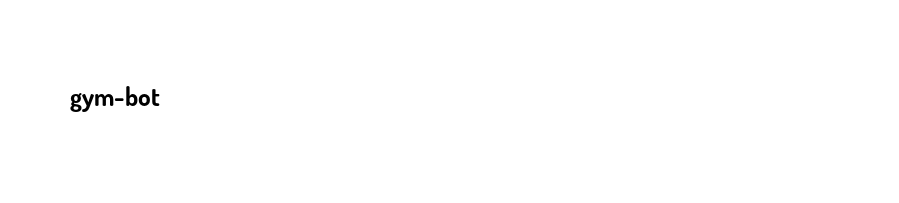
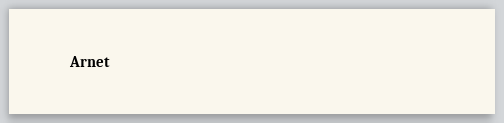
[70,86,160,112] gym-bot -> [69,56,110,67] Arnet

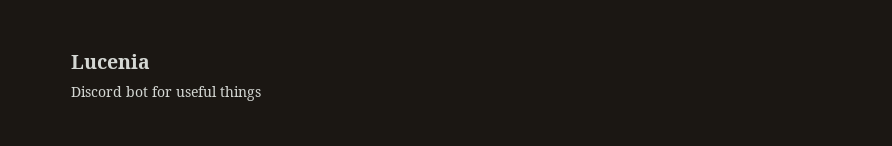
[69,56,110,67] Arnet -> [71,54,150,69] [71,86,261,101] Lucenia // Discord bot for useful things

